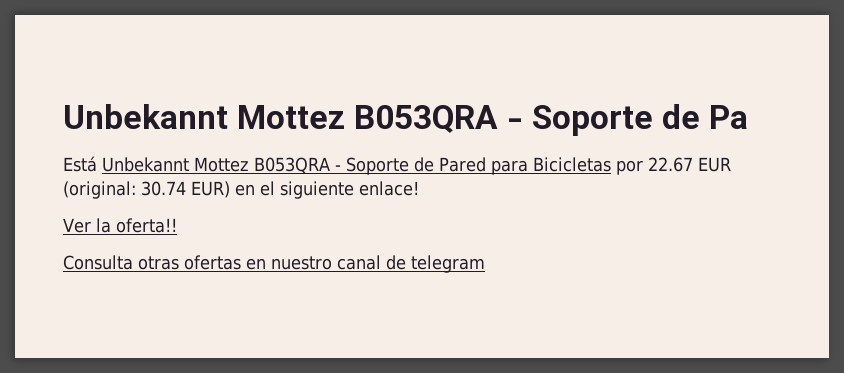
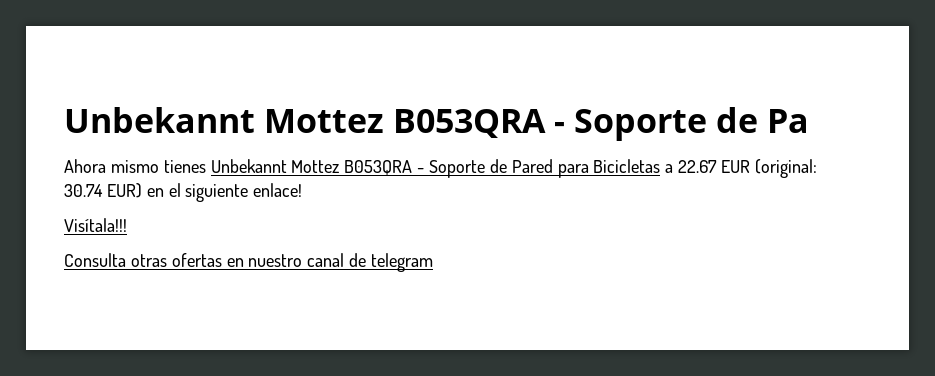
[63,156,97,172] Está -> [64,159,206,173] Ahora mismo tienes
[615,160,643,175] por -> [665,164,674,173] a
[63,218,177,233] Ver la oferta!! -> [64,218,127,232] Visítala!!!

